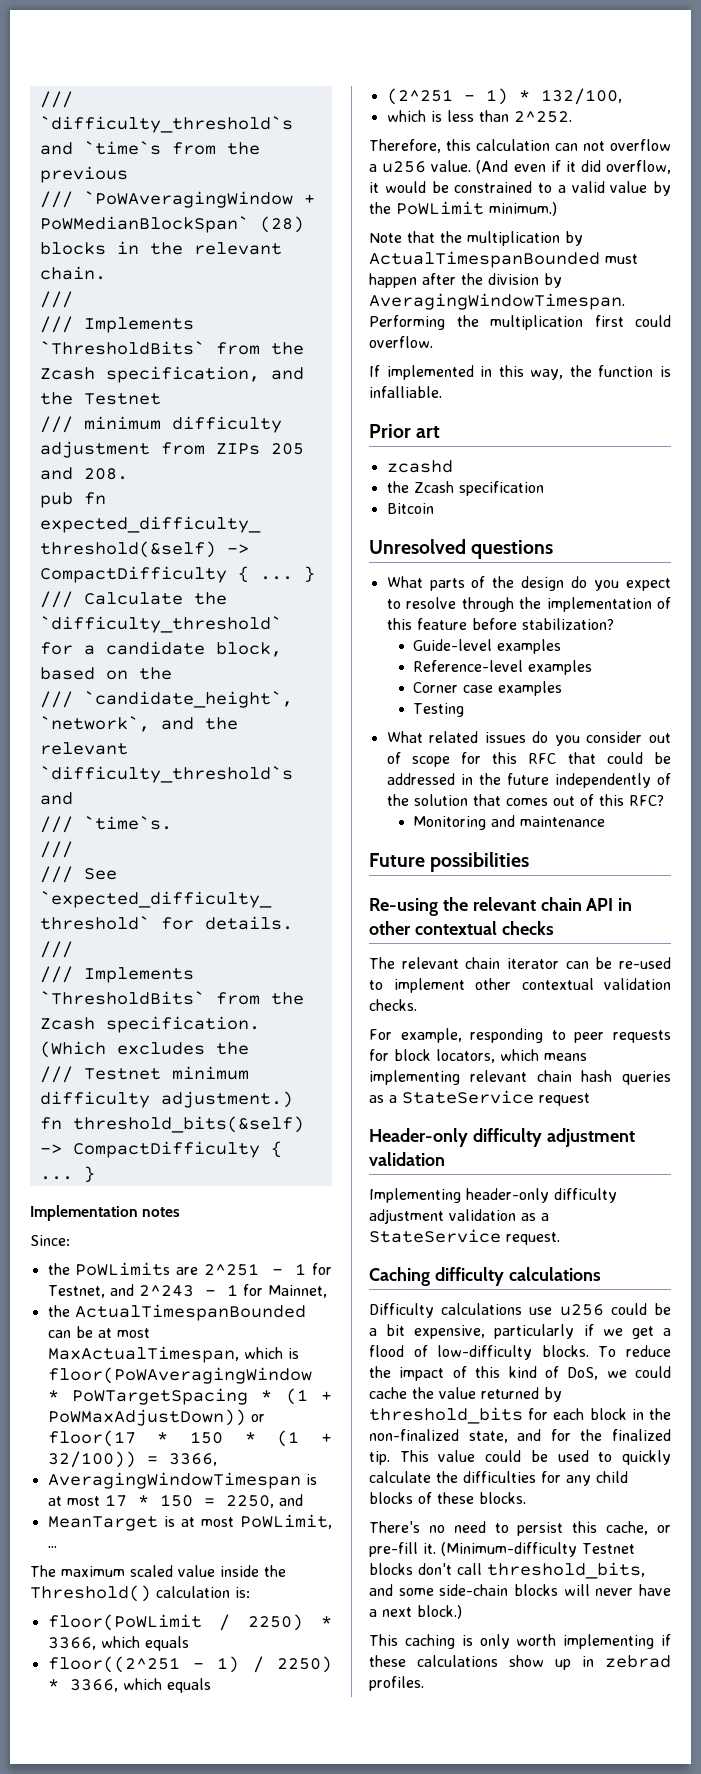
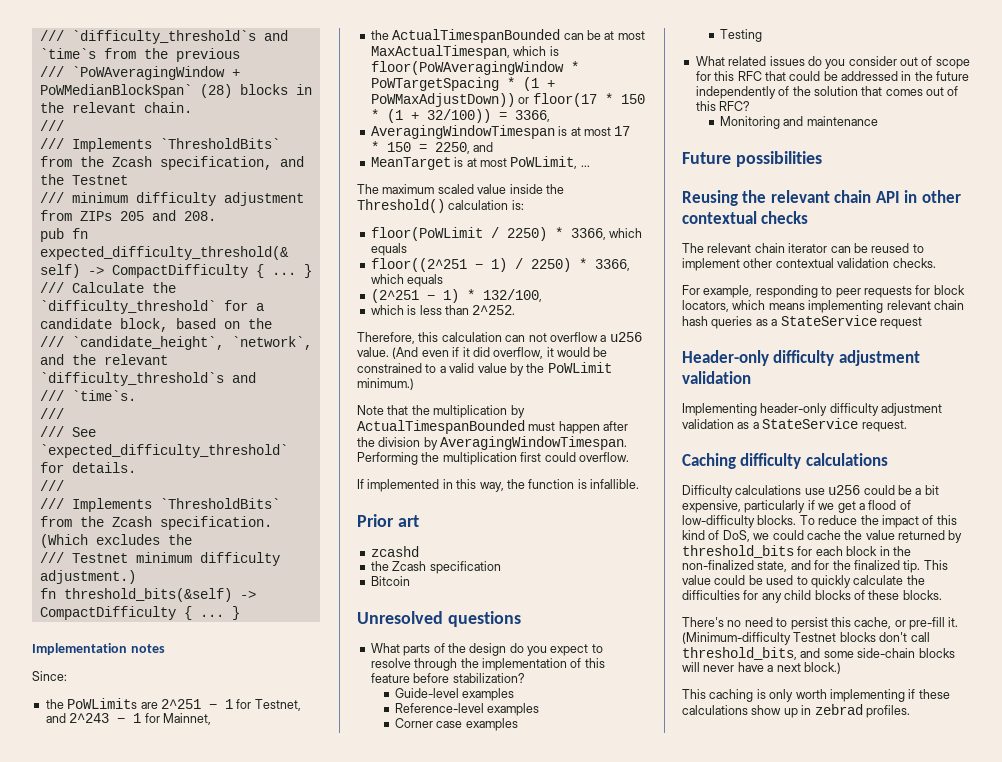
[369,386,442,398] infalliable. -> [590,479,639,489] infallible.
[369,898,438,916] Re-using -> [682,190,738,206] Reusing
[619,957,671,969] re-used -> [871,243,910,253] reused

